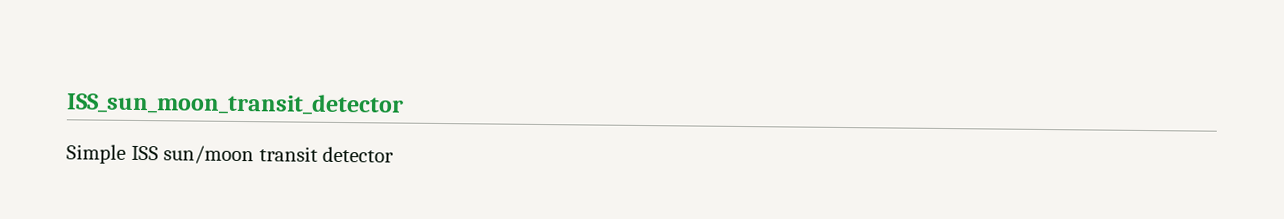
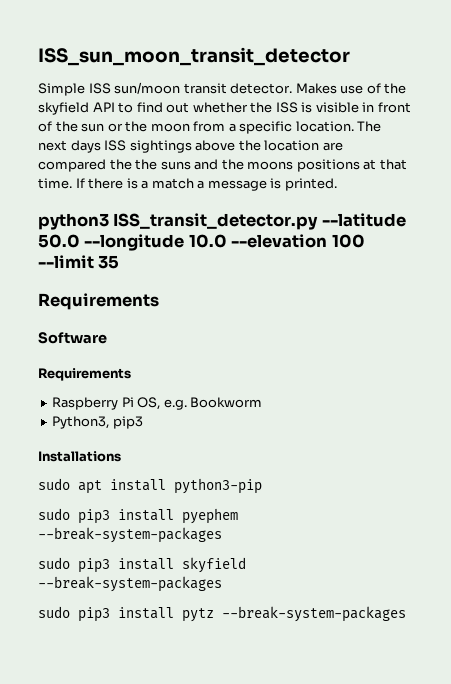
[322,146,395,163] detector -> [230,83,407,94] [38,102,411,115] [38,121,382,134] [38,140,343,153] [38,159,407,172] [38,178,337,191] [38,213,406,230] [38,234,365,251] [38,255,120,269] [38,293,159,310] [38,332,107,344] [38,368,131,381] [52,397,263,410] [52,416,143,429] [38,451,121,462] [38,478,262,494] [38,508,238,524] [38,527,222,543] [38,557,246,573] [38,576,222,592] [38,606,406,622] detector. Makes use of the skyfield API to find out whether the ISS is visible in front of the sun or the moon from a specific location. The next days ISS sightings above the location are compared the the suns and the moons positions at that time. If there is a match a message is printed. // python3 ISS_transit_detector.py --latitude 50.0 --longitude 10.0 --elevation 100 --limit 35 // Requirements // Software // Requirements // Raspberry Pi OS, e.g. Bookworm // Python3, pip3 // Installations // sudo apt install python3-pip // sudo pip3 install pyephem --break-system-packages // sudo pip3 install skyfield --break-system-packages // sudo pip3 install pytz --break-system-packages

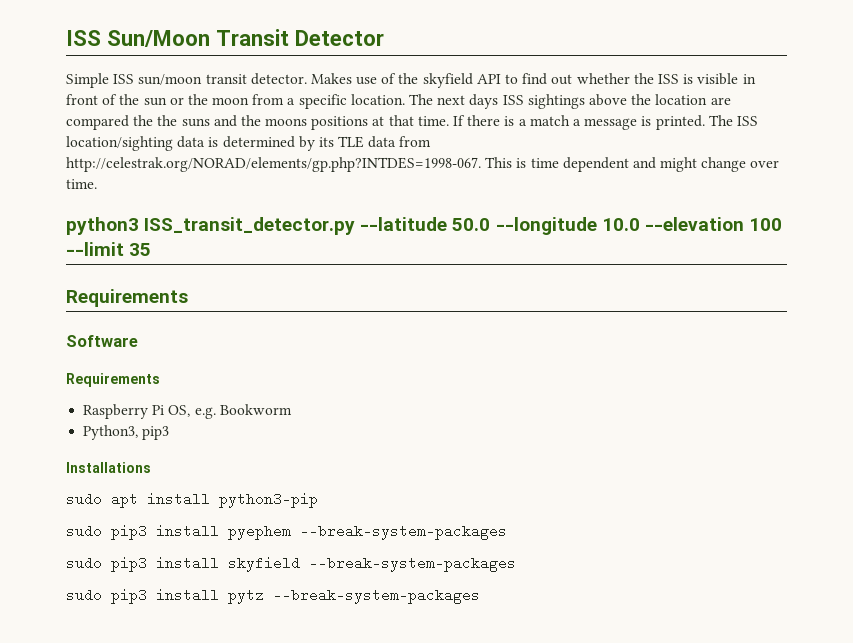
[38,47,350,66] ISS_sun_moon_transit_detector -> [66,29,384,47] ISS Sun/Moon Transit Detector
(337, 184) none -> [708,115,758,126] [66,136,432,151] [66,157,780,172] [66,179,97,189] The ISS location/sighting data is determined by its TLE data from http://celestrak.org/NORAD/elements/gp.php?INTDES=1998-067. This is time dependent and might change over time.

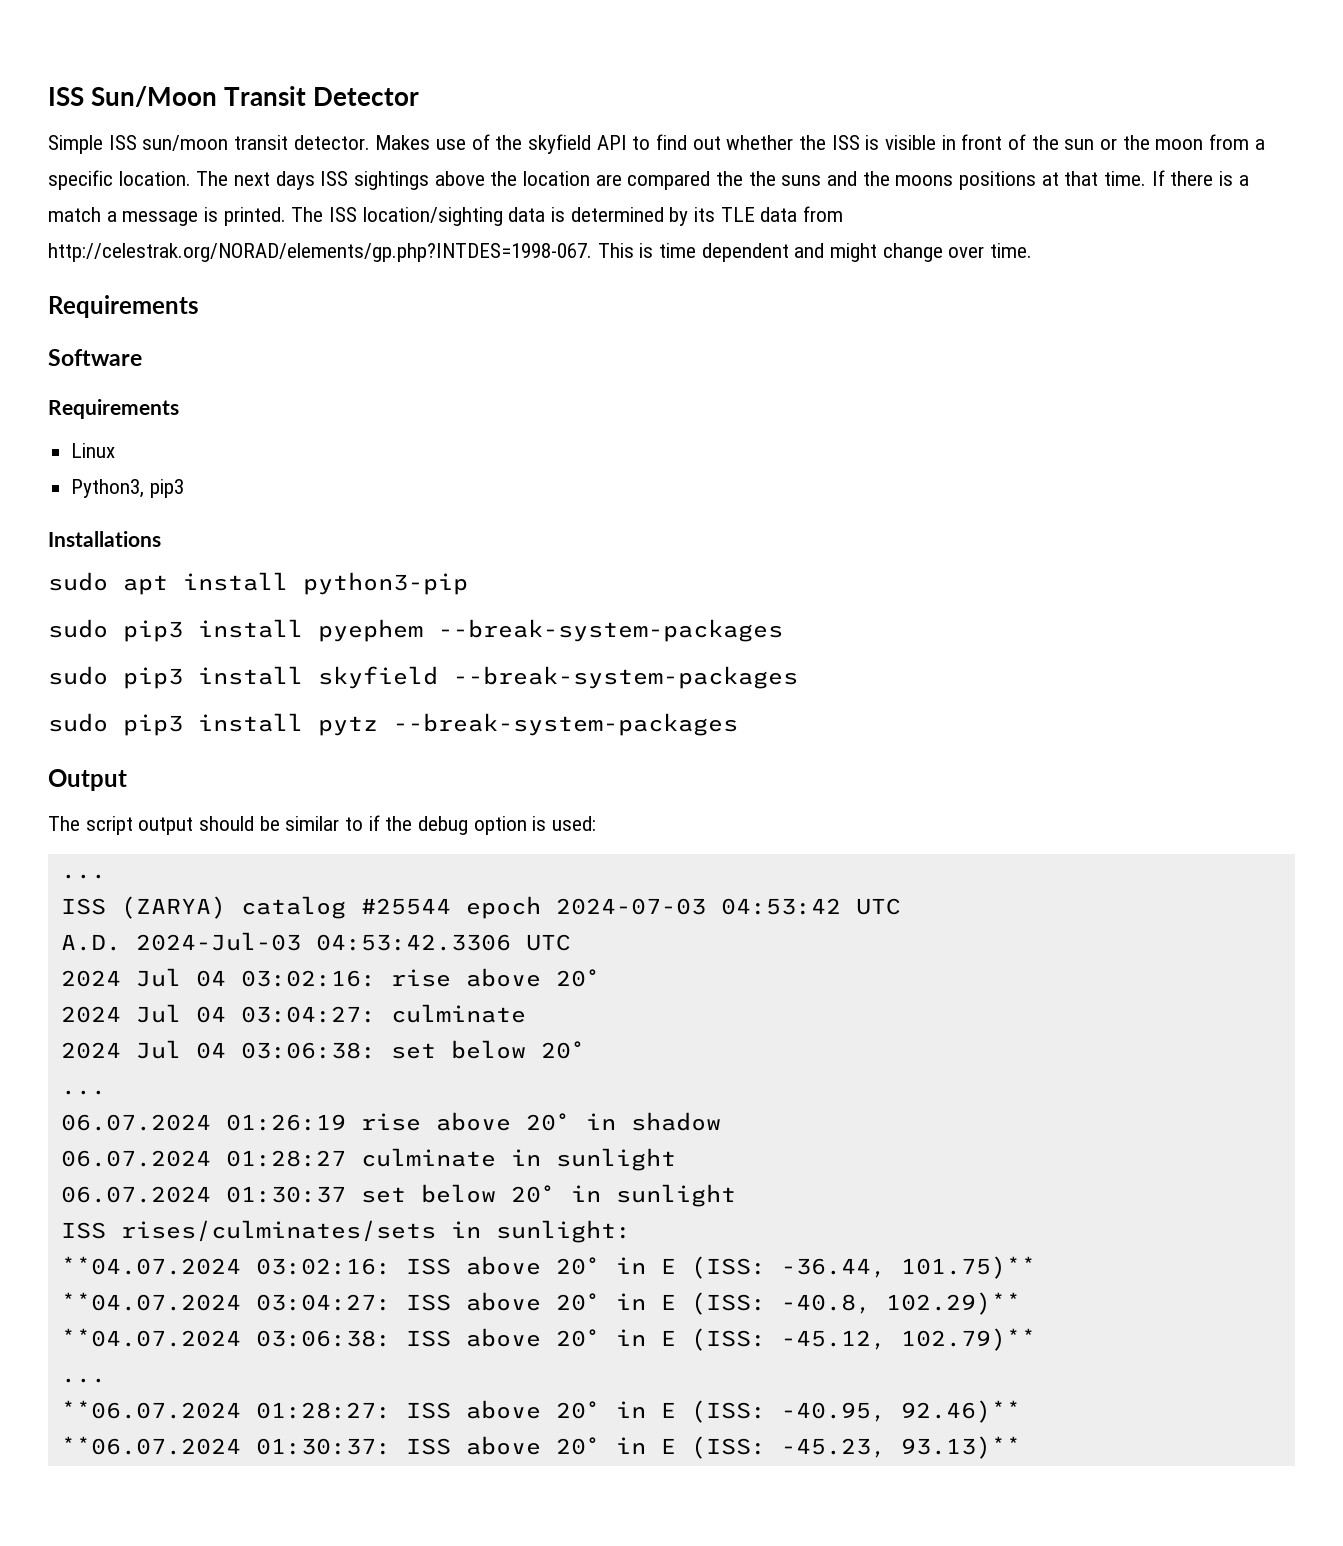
[66,217,782,235] [66,242,152,256] [66,289,188,307] [66,335,138,347] [66,373,160,387] [83,404,292,419] python3 ISS_transit_detector.py --latitude 50.0 --longitude 10.0 --elevation 100 --limit 35 // Requirements // Software // Requirements // Raspberry Pi OS, e.g. Bookworm -> [48,295,199,318] [48,349,142,366] [48,399,179,419] [71,443,116,458] Requirements // Software // Requirements // Linux
(480, 596) none -> [48,769,127,791] [48,815,597,835] [60,874,106,879] [60,896,901,919] [60,932,571,951] [60,968,601,987] [60,1004,526,1023] [60,1040,586,1059] [60,1090,106,1095] [60,1112,721,1131] [60,1148,676,1171] [60,1184,736,1207] [60,1220,631,1243] [60,1256,1036,1279] [60,1292,1021,1315] [60,1328,1036,1351] [60,1378,106,1383] [60,1400,1021,1423] [60,1436,1021,1459] // Output // The script output should be similar to if the debug option is used: // ... // ISS (ZARYA) catalog #25544 epoch 2024-07-03 04:53:42 UTC // A.D. 2024-Jul-03 04:53:42.3306 UTC // 2024 Jul 04 03:02:16: rise above 20° // 2024 Jul 04 03:04:27: culminate // 2024 Jul 04 03:06:38: set below 20° // ... // 06.07.2024 01:26:19 rise above 20° in shadow // 06.07.2024 01:28:27 culminate in sunlight // 06.07.2024 01:30:37 set below 20° in sunlight // ISS rises/culminates/sets in sunlight: // **04.07.2024 03:02:16: ISS above 20° in E (ISS: -36.44, 101.75)** // **04.07.2024 03:04:27: ISS above 20° in E (ISS: -40.8, 102.29)** // **04.07.2024 03:06:38: ISS above 20° in E (ISS: -45.12, 102.79)** // ... // **06.07.2024 01:28:27: ISS above 20° in E (ISS: -40.95, 92.46)** // **06.07.2024 01:30:37: ISS above 20° in E (ISS: -45.23, 93.13)**

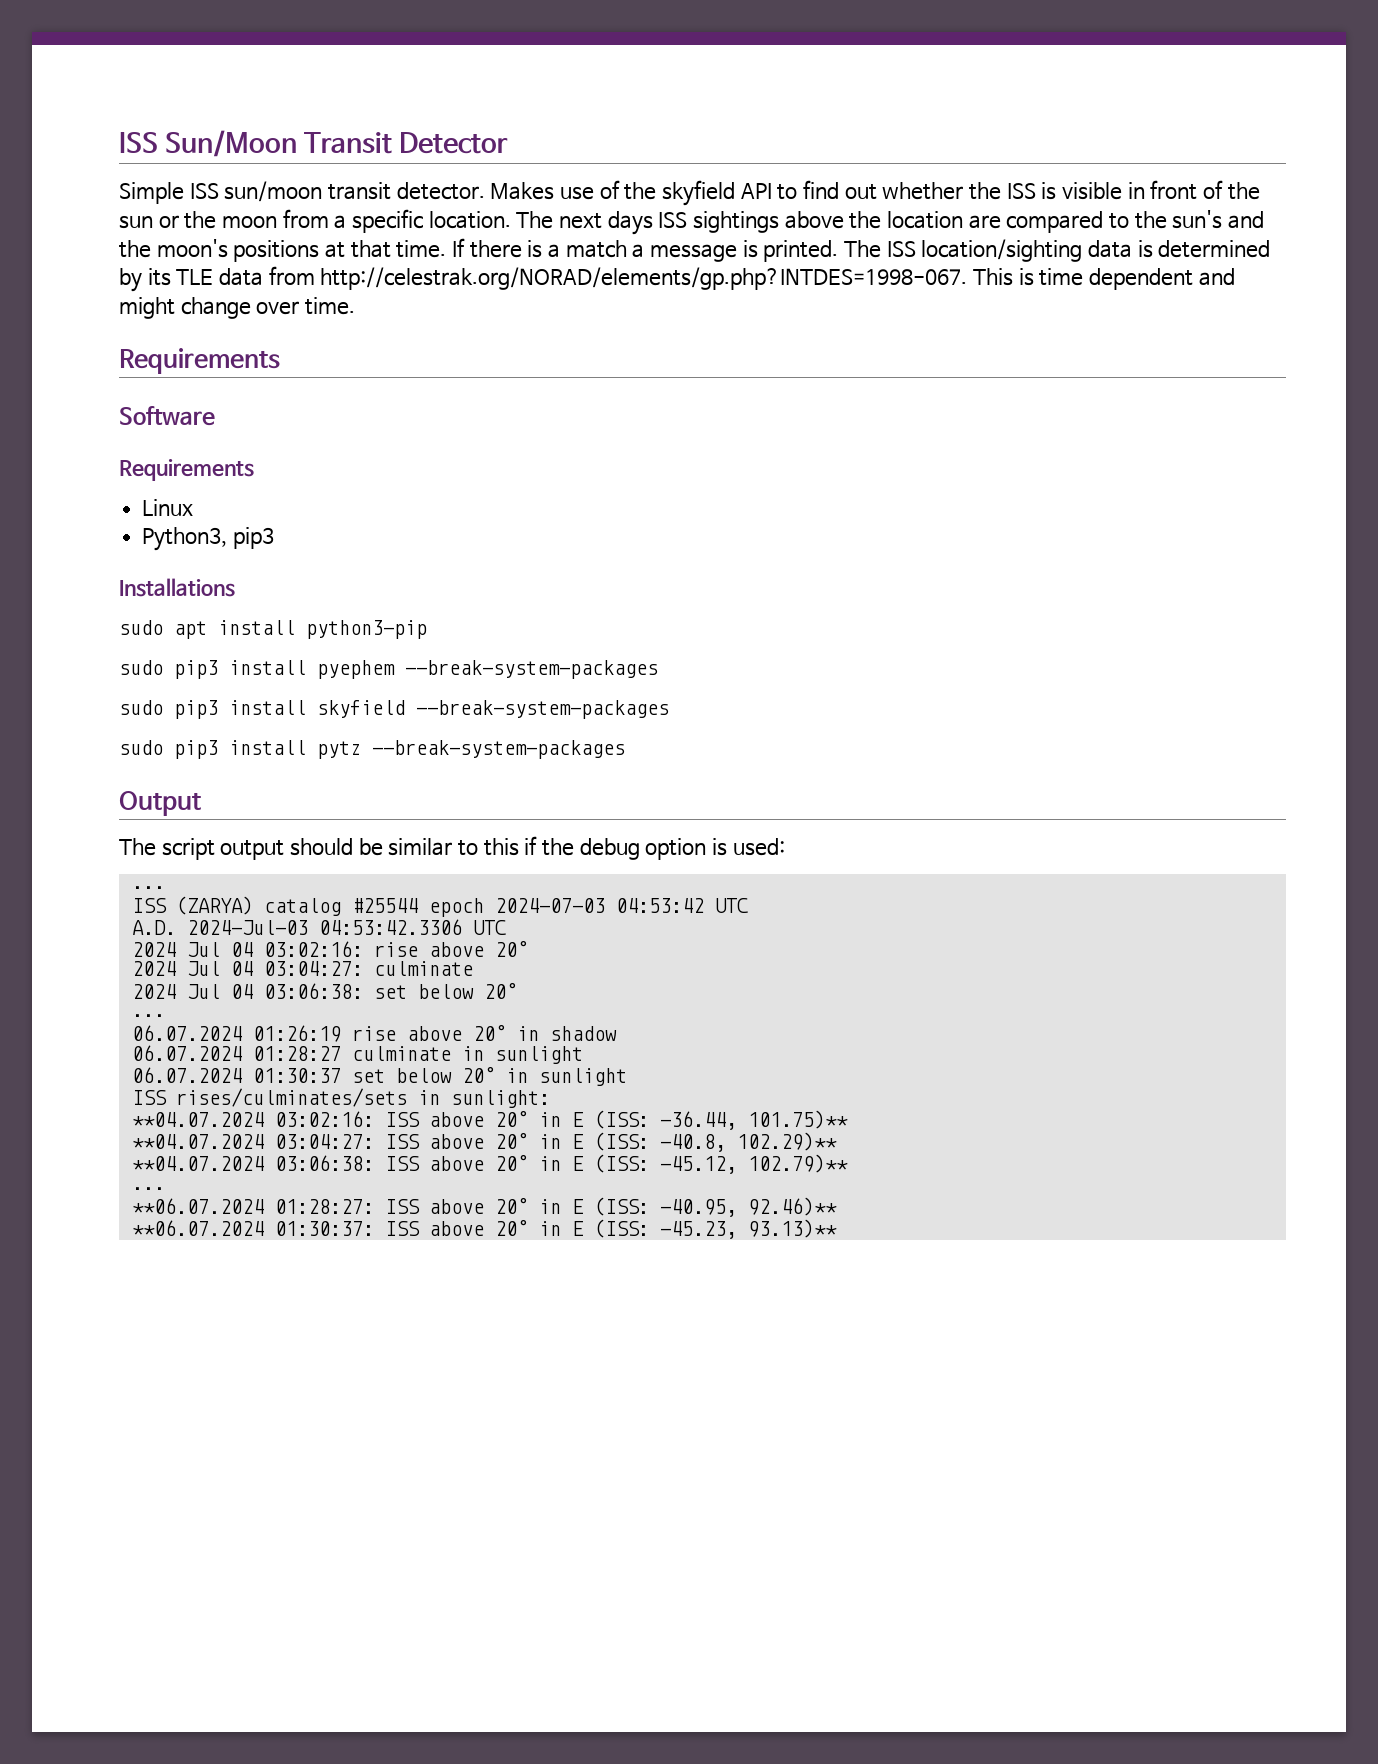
[716,171,822,186] the the suns -> [1108,210,1223,229] to the sun's
[895,175,954,186] moons -> [156,239,228,258] moon's
(364, 824) none -> [483,838,519,856] this

